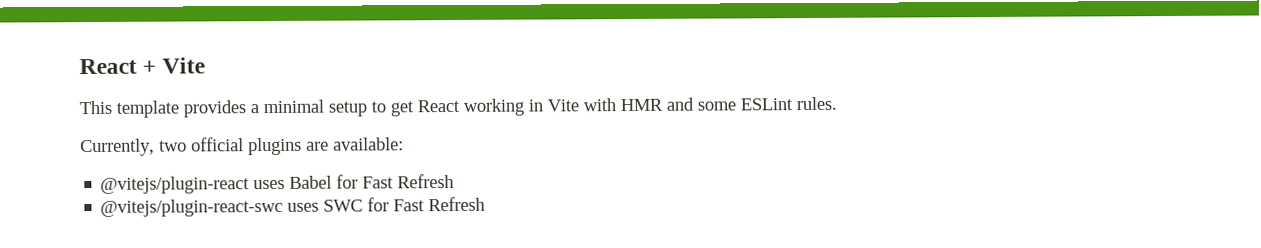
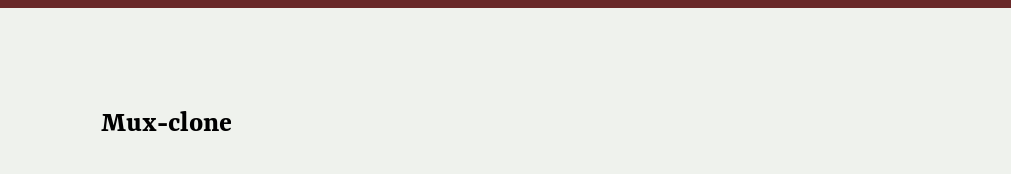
[79,57,205,75] [79,96,837,118] [80,137,404,157] [100,173,455,194] [100,196,486,217] React + Vite // This template provides a minimal setup to get React working in Vite with HMR and some ESLint rules. // Currently, two official plugins are available: // @vitejs/plugin-react uses Babel for Fast Refresh // @vitejs/plugin-react-swc uses SWC for Fast Refresh -> [101,111,232,131] Mux-clone

